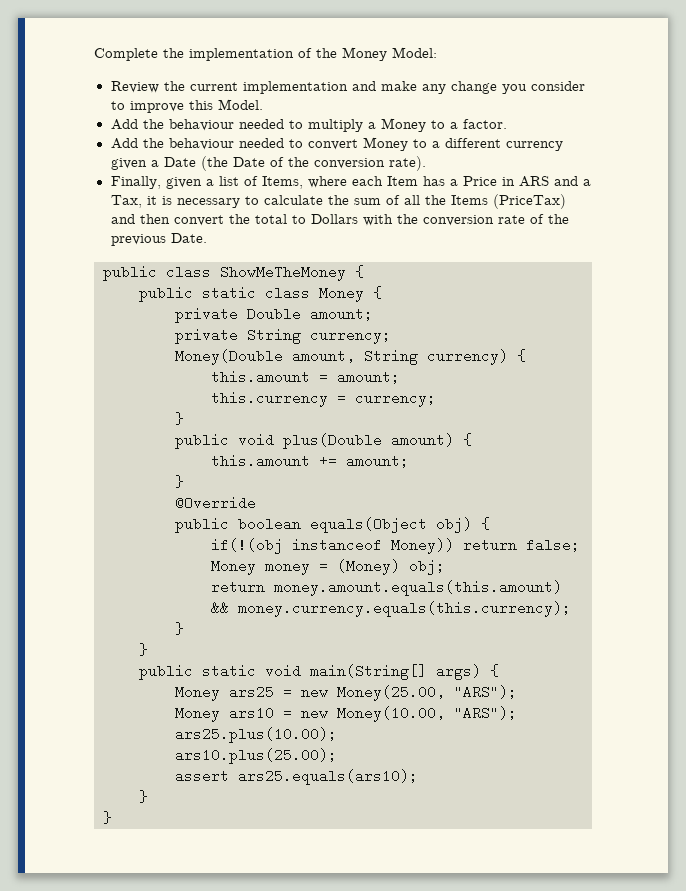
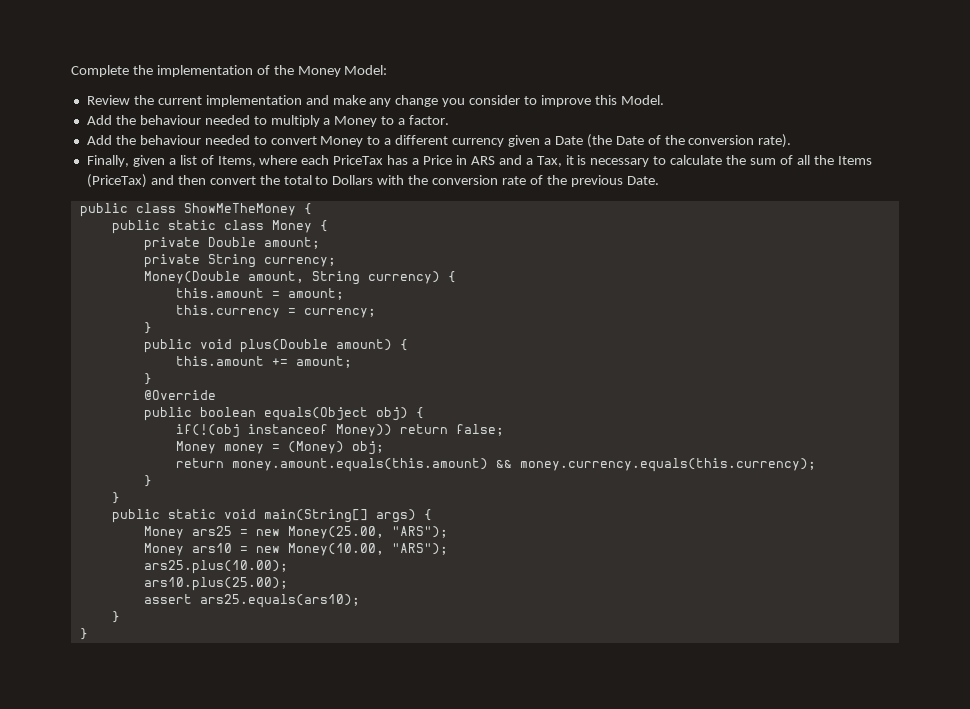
[386,176,418,186] Item -> [333,155,384,165] PriceTax

